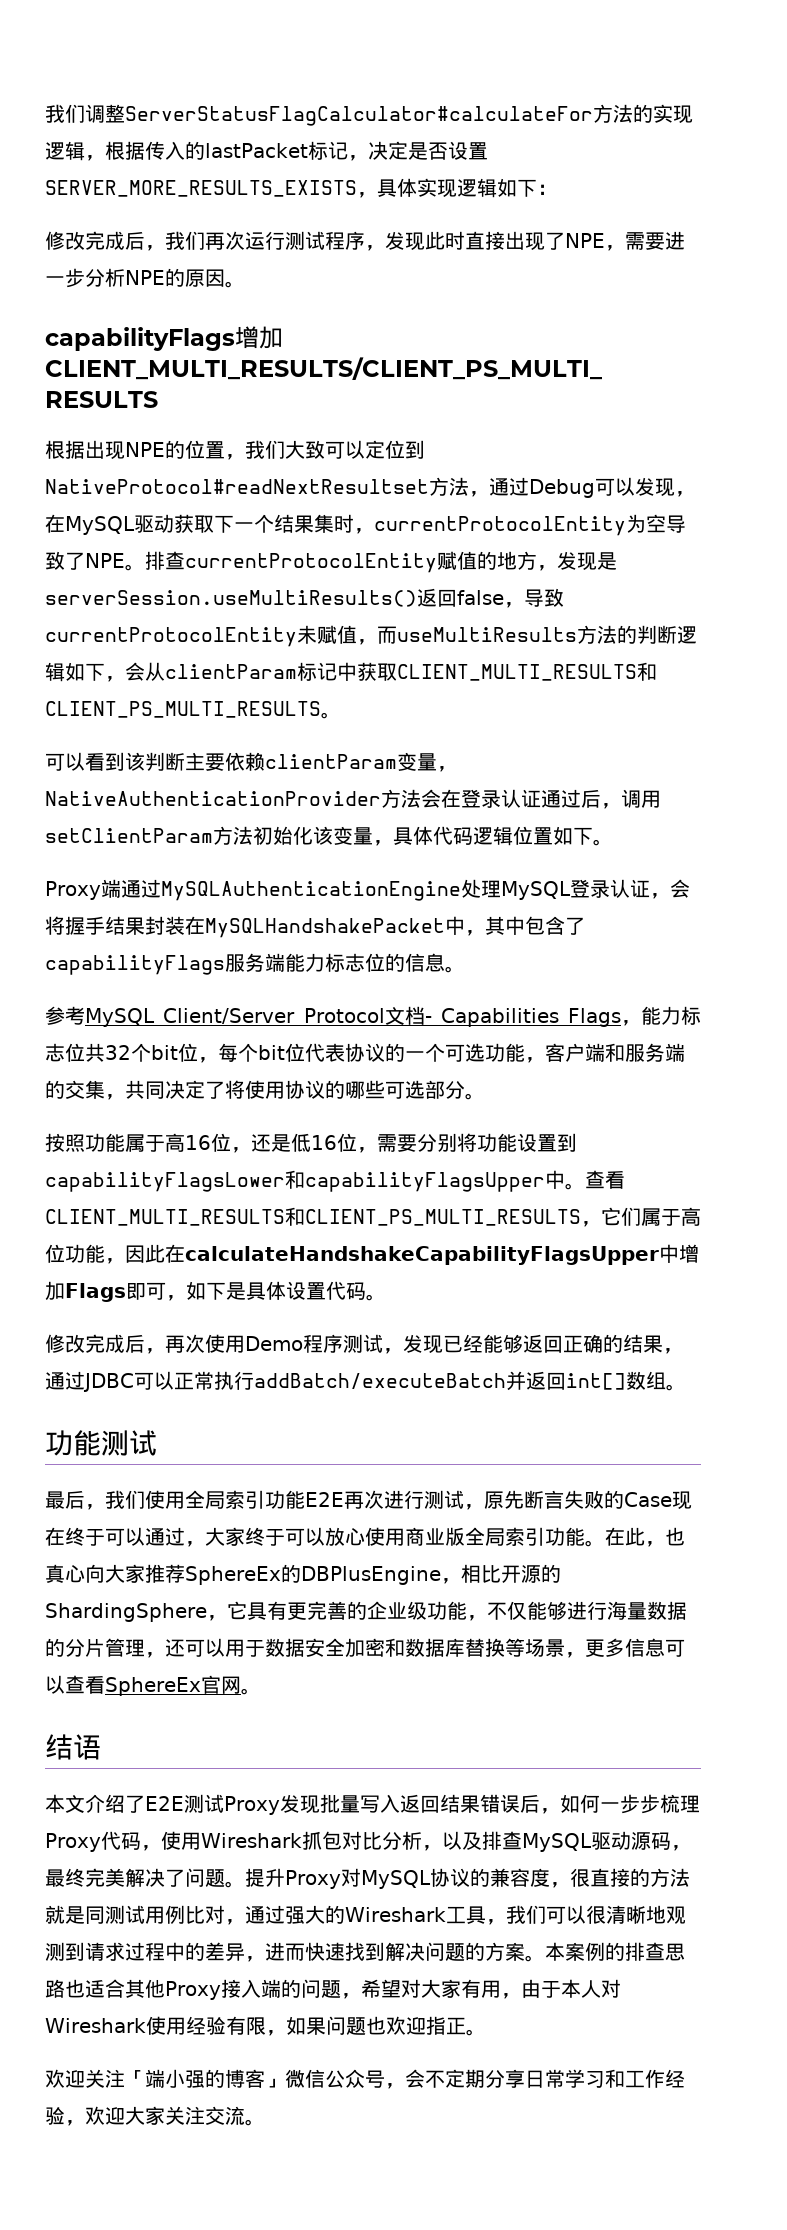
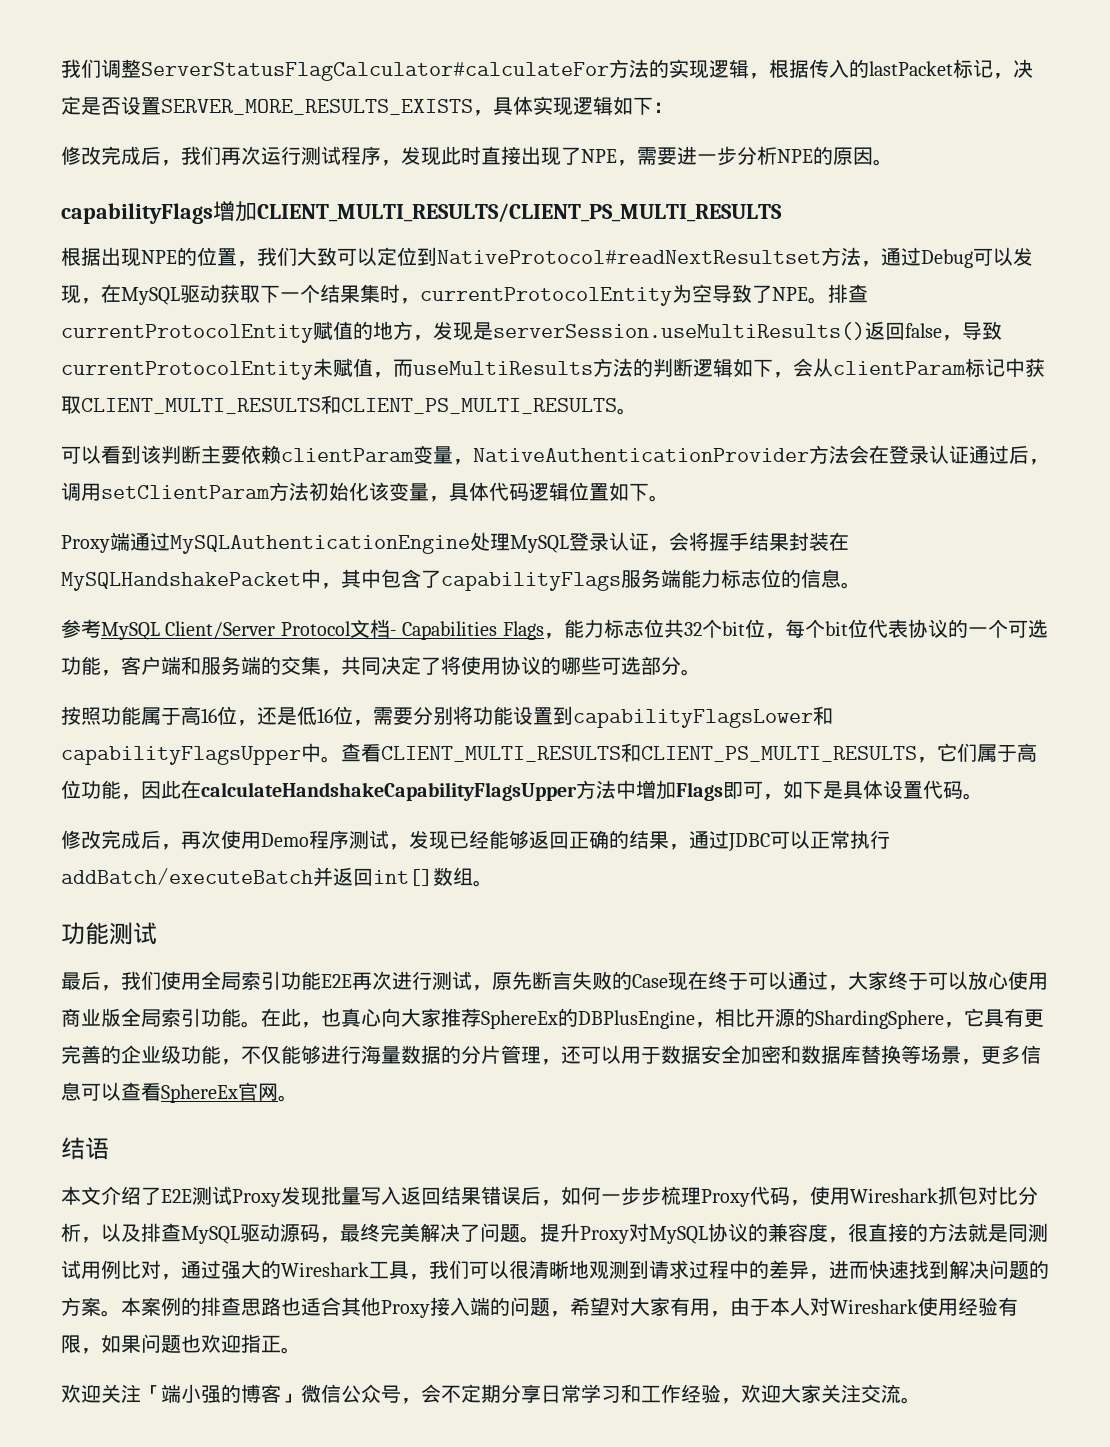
(659, 1255) none -> [576,780,616,799] 方法

